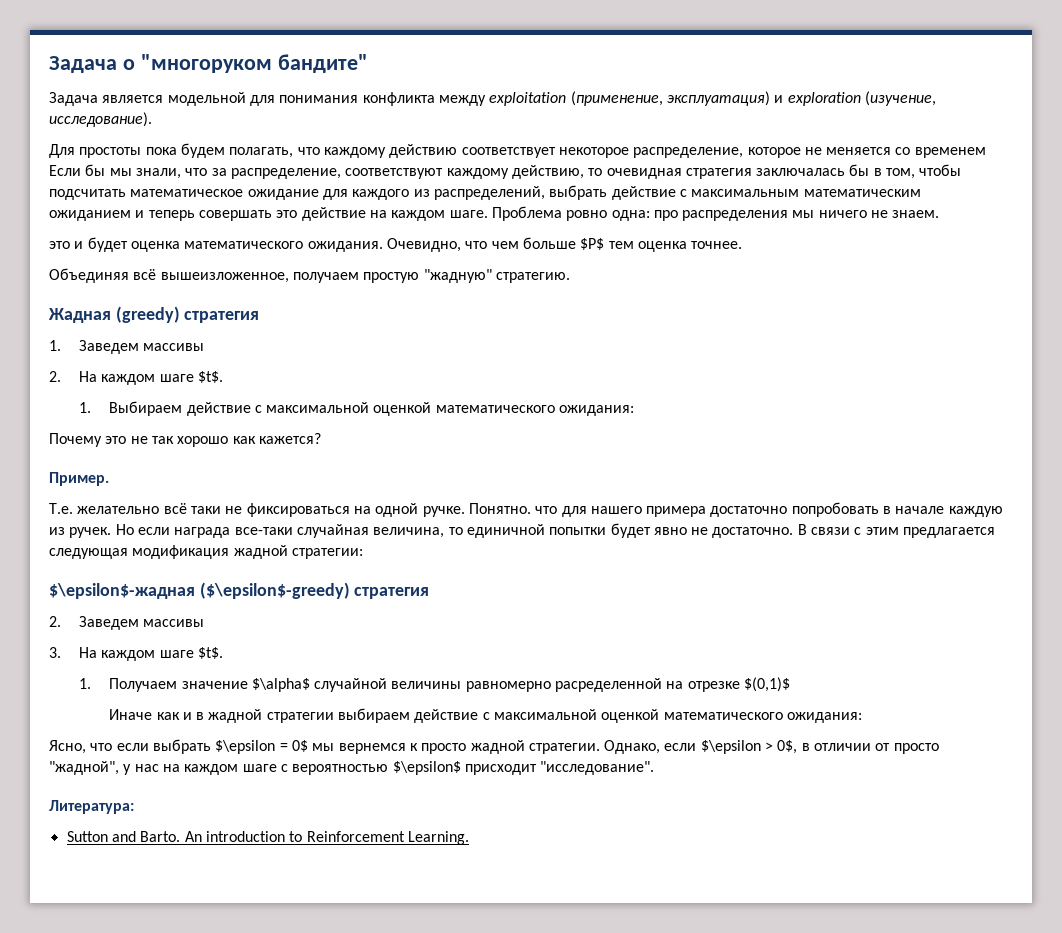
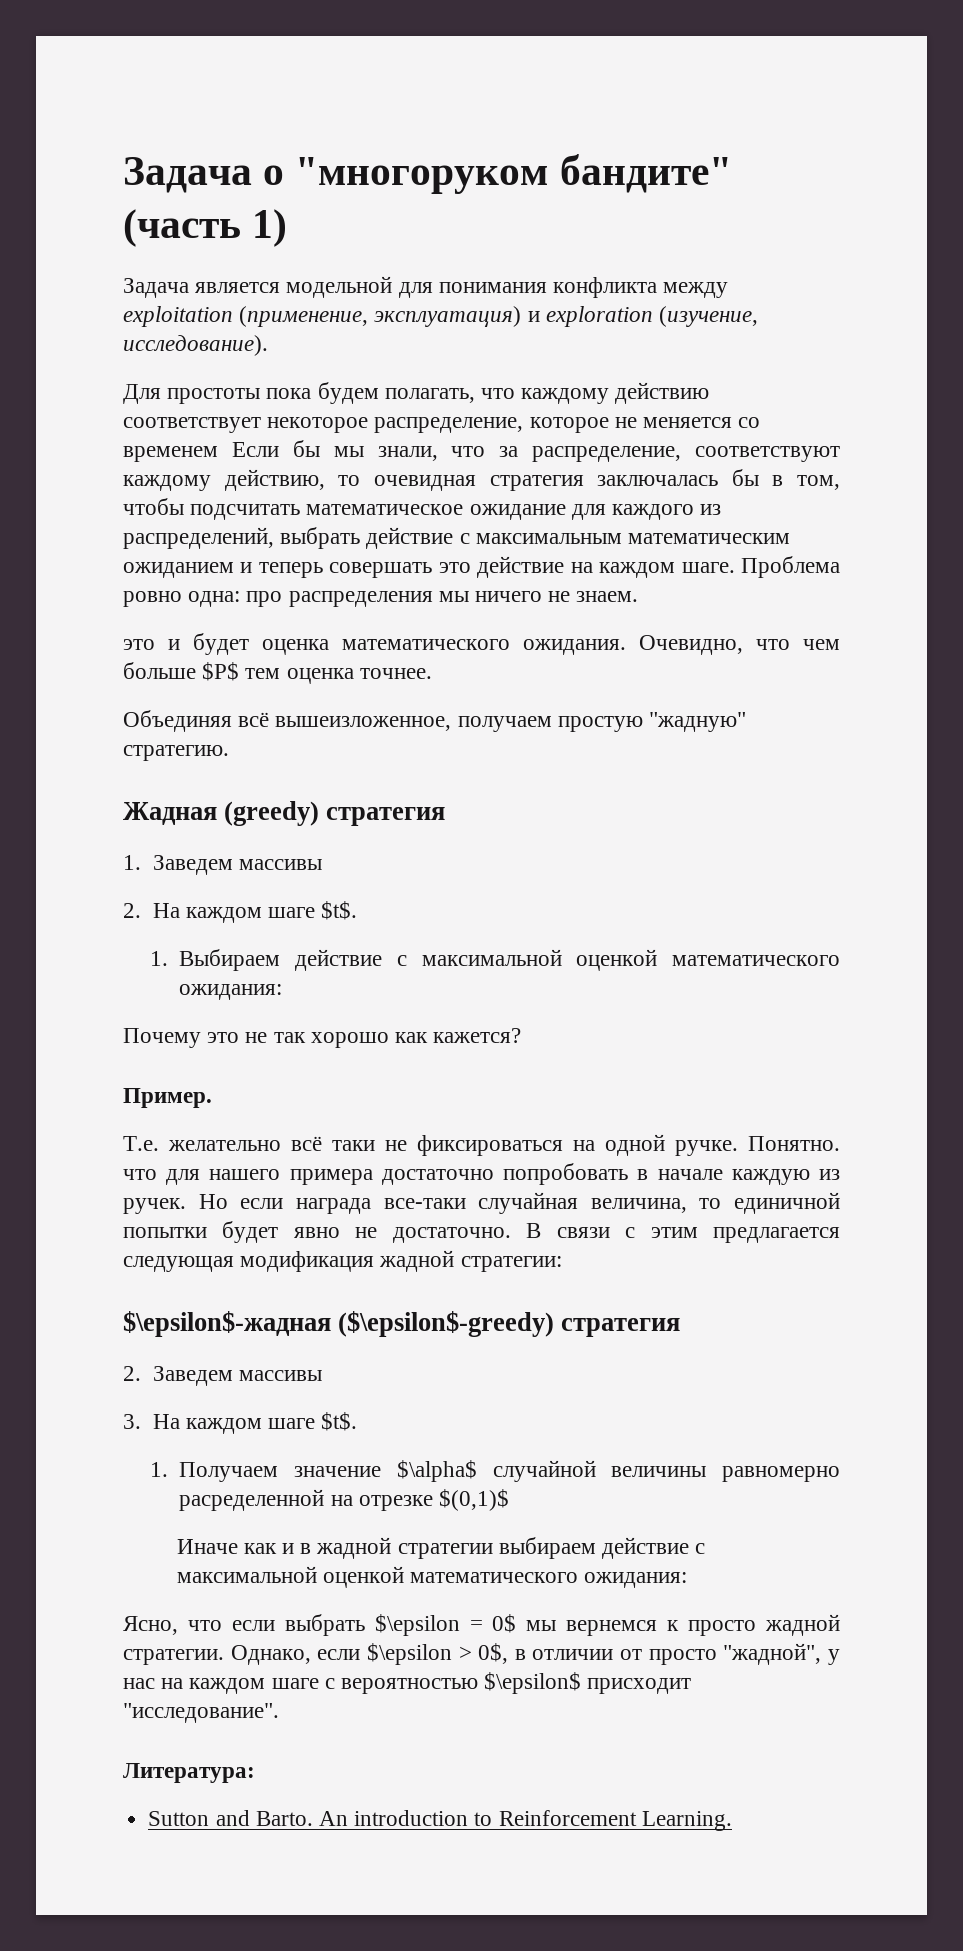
(368, 63) none -> [123,209,288,247] (часть 1)

